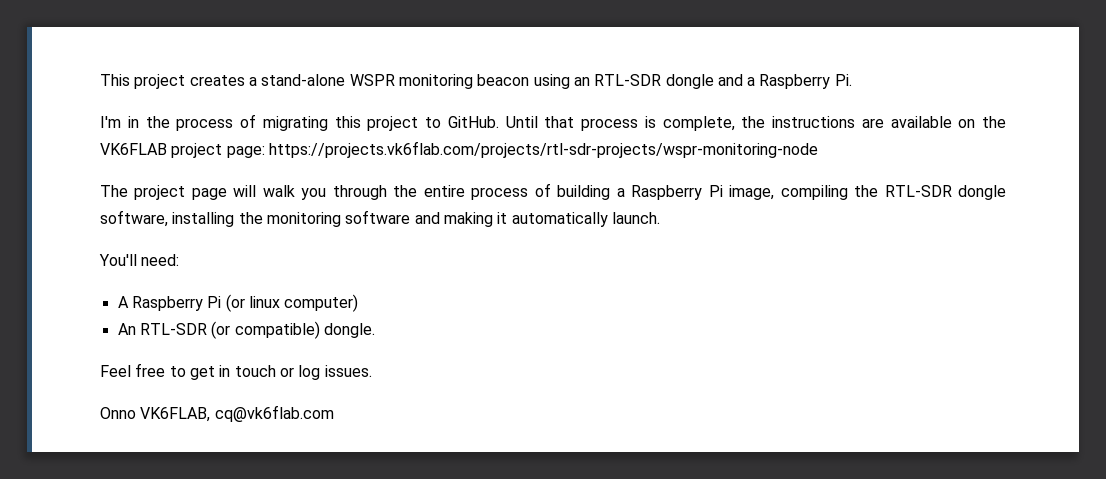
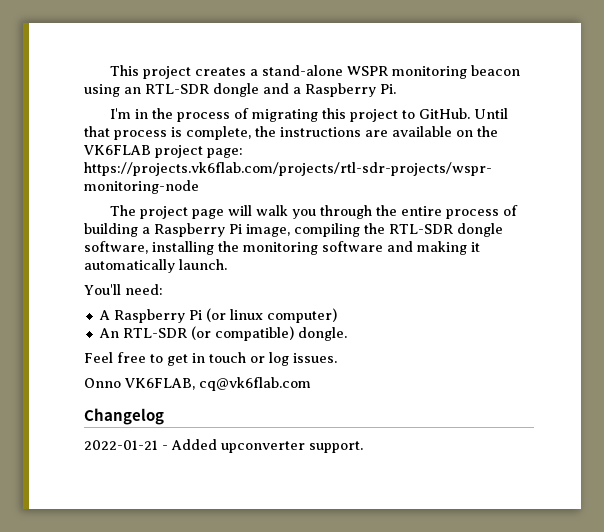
(334, 413) none -> [84,408,164,425] [84,439,363,453] // Changelog // 2022-01-21 - Added upconverter support.

